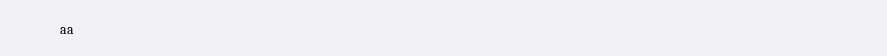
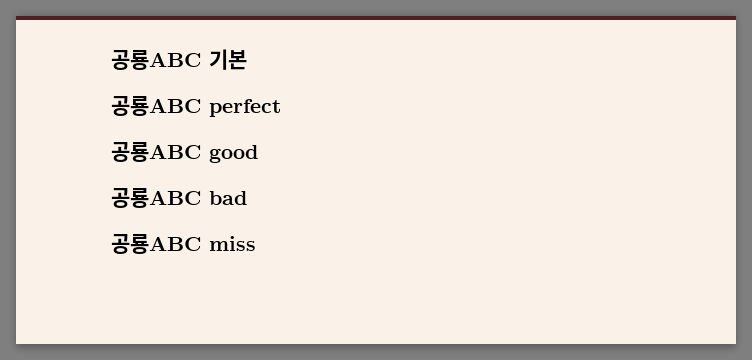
[60,27,74,34] aa -> [111,49,247,70] [111,96,281,117] [111,142,258,163] [111,188,247,208] [111,234,256,254] 공룡ABC 기본 // 공룡ABC perfect // 공룡ABC good // 공룡ABC bad // 공룡ABC miss

